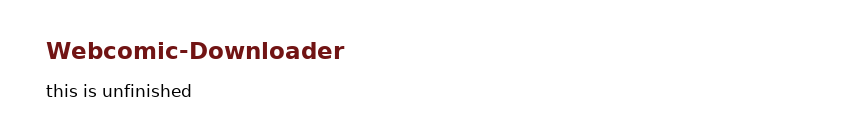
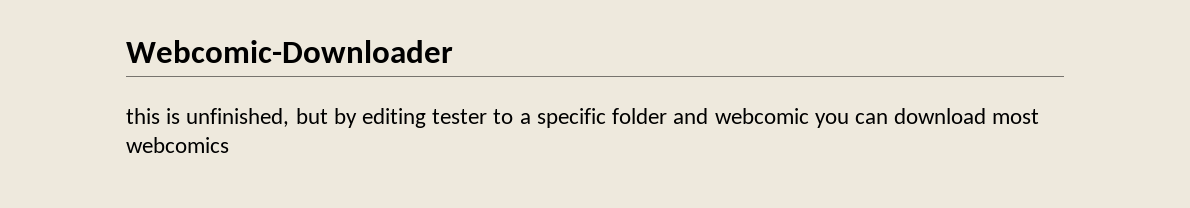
[102,84,192,97] unfinished -> [186,108,1040,128] [126,137,229,153] unfinished, but by editing tester to a specific folder and webcomic you can download most webcomics

